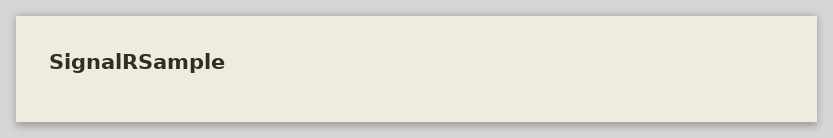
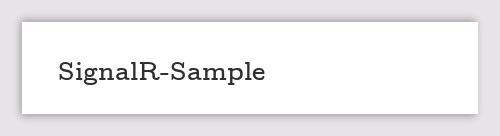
[49,53,225,73] SignalRSample -> [58,62,265,85] SignalR-Sample

